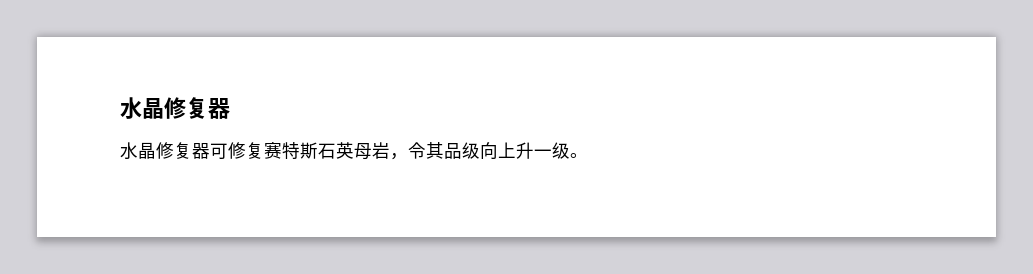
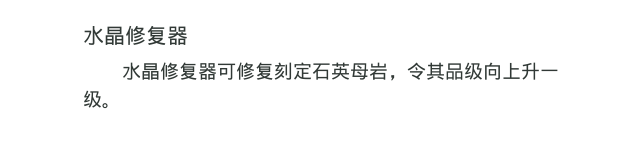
[264,141,318,159] 赛特斯 -> [274,62,313,80] 刻定

